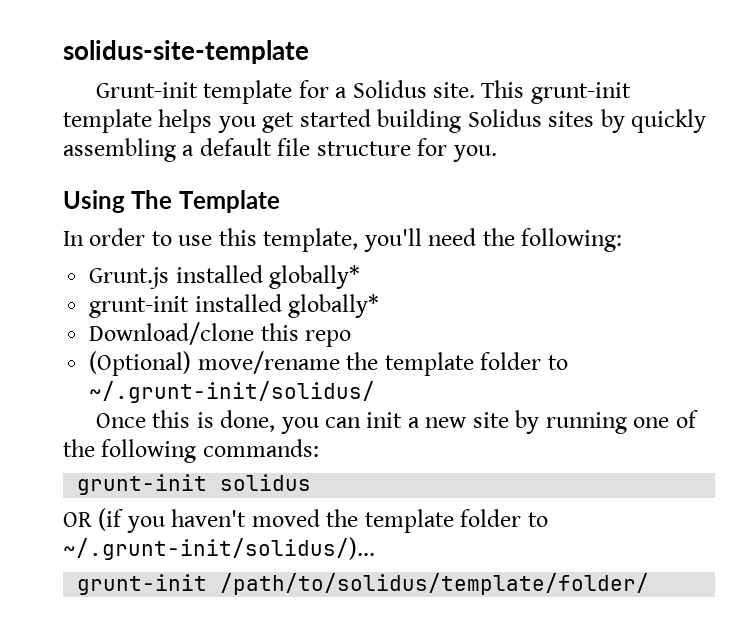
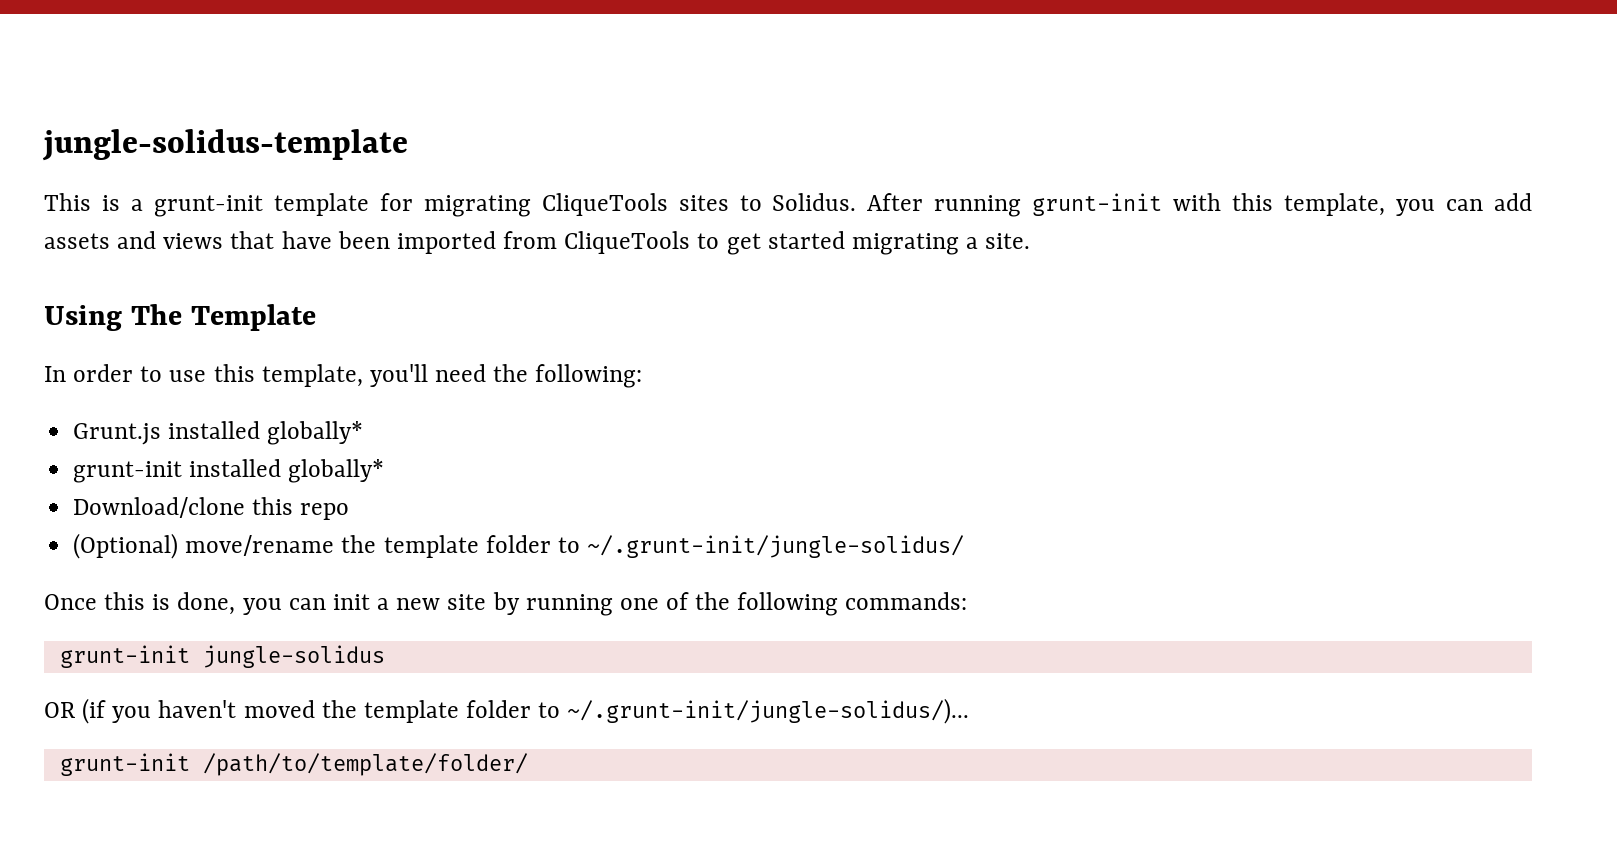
[63,40,309,64] [95,80,631,104] [63,109,707,133] [63,138,497,162] solidus-site-template // Grunt-init template for a Solidus site. This grunt-init template helps you get started building Solidus sites by quickly assembling a default file structure for you. -> [42,129,408,161] [44,193,1533,217] [44,231,1031,255] jungle-solidus-template // This is a grunt-init template for migrating CliqueTools sites to Solidus. After running grunt-init with this template, you can add assets and views that have been imported from CliqueTools to get started migrating a site.
[89,381,376,403] ~/.grunt-init/solidus/ -> [587,535,965,558] ~/.grunt-init/jungle-solidus/
[220,474,312,491] solidus -> [202,645,385,668] jungle-solidus
[63,537,375,560] [77,573,650,595] ~/.grunt-init/solidus/)... // grunt-init /path/to/solidus/template/folder/ -> [567,698,970,724] [59,753,528,776] ~/.grunt-init/jungle-solidus/)... // grunt-init /path/to/template/folder/

